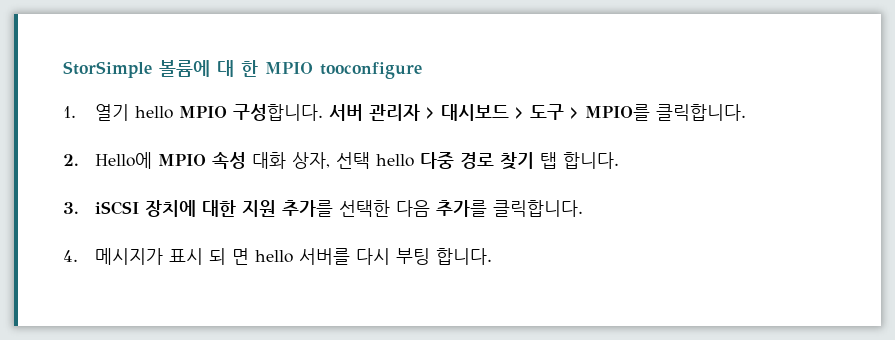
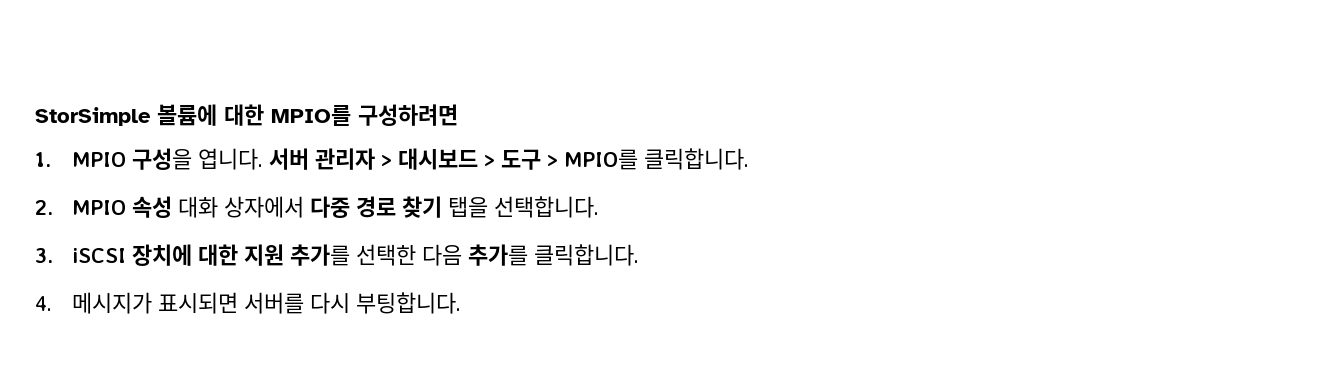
[217,60,422,79] [63,104,324,121] 대 한 MPIO tooconfigure // 1. 열기 hello MPIO 구성합니다. -> [224,104,458,126] [35,148,264,170] 대한 MPIO를 구성하려면 // 1. MPIO 구성을 엽니다.
[95,152,153,169] Hello에 -> (53, 207) none
[292,152,415,169] 상자, 선택 hello -> [224,196,305,218] 상자에서
[540,152,620,169] 탭 합니다. -> [448,196,600,218] 탭을 선택합니다.
[169,248,493,265] 표시 되 면 hello 서버를 다시 부팅 합니다. -> [158,292,462,314] 표시되면 서버를 다시 부팅합니다.

